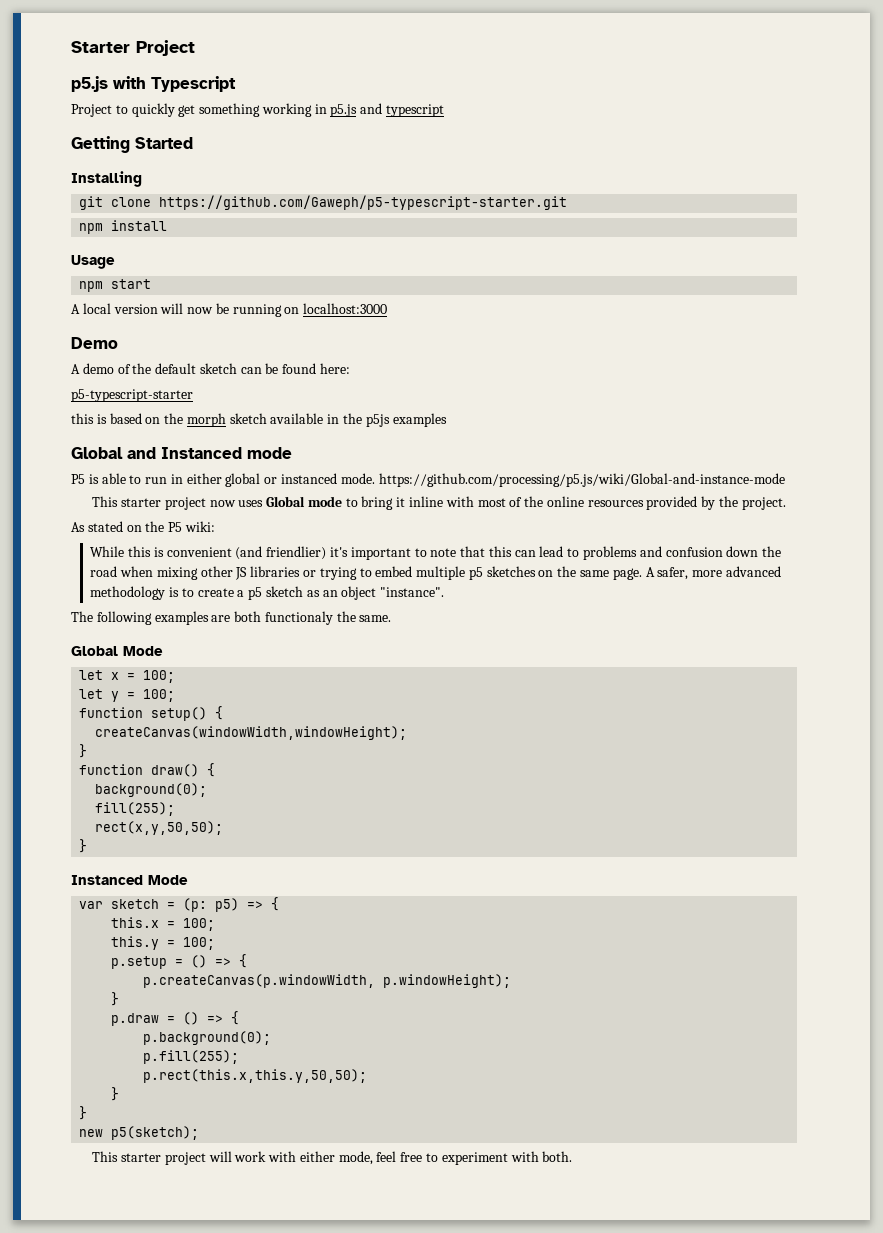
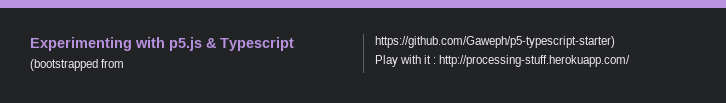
[71,40,195,56] [71,76,236,92] [71,103,445,117] [71,136,193,153] [71,171,142,187] [79,195,568,210] [79,220,168,234] [71,255,115,269] [79,279,152,292] [71,303,388,317] [71,337,118,349] [71,363,351,374] [71,389,193,402] [71,413,447,427] [71,447,292,459] [71,473,785,487] [92,496,786,510] [71,521,215,532] [90,546,782,560] [90,566,781,580] [90,586,445,600] [71,611,392,625] [71,646,163,656] [79,670,176,683] [79,689,176,702] [79,706,224,721] [95,726,408,740] [79,744,88,758] [79,763,216,777] [95,783,208,797] [95,802,176,816] [95,821,224,835] [79,839,88,853] [71,875,188,885] [79,897,280,912] [111,917,216,931] [111,936,216,950] [111,954,248,969] [143,974,512,988] [111,992,120,1006] [111,1011,240,1026] [143,1031,272,1045] [143,1050,240,1064] [143,1069,368,1083] [111,1087,120,1101] [79,1106,88,1120] [79,1126,200,1140] [92,1151,573,1165] Starter Project // p5.js with Typescript // Project to quickly get something working in p5.js and typescript // Getting Started // Installing // git clone https://github.com/Gaweph/p5-typescript-starter.git // npm install // Usage // npm start // A local version will now be running on localhost:3000 // Demo // A demo of the default sketch can be found here: // p5-typescript-starter // this is based on the morph sketch available in the p5js examples // Global and Instanced mode // P5 is able to run in either global or instanced mode. https://github.com/processing/p5.js/wiki/Global-and-instance-mode // This starter project now uses Global mode to bring it inline with most of the online resources provided by the project. // As stated on the P5 wiki: // While this is convenient (and friendlier) it's important to note that this can lead to problems and confusion down the road when mixing other JS libraries or trying to embed multiple p5 sketches on the same page. A safer, more advanced methodology is to create a p5 sketch as an object "instance". // The following examples are both functionaly the same. // Global Mode // let x = 100; // let y = 100; // function setup() { // createCanvas(windowWidth,windowHeight); // } // function draw() { // background(0); // fill(255); // rect(x,y,50,50); // } // Instanced Mode // var sketch = (p: p5) => { // this.x = 100; // this.y = 100; // p.setup = () => { // p.createCanvas(p.windowWidth, p.windowHeight); // } // p.draw = () => { // p.background(0); // p.fill(255); // p.rect(this.x,this.y,50,50); // } // } // new p5(sketch); // This starter project will work with either mode, feel free to experiment with both. -> [30,37,294,51] [30,59,125,71] [375,36,615,48] [375,55,631,67] Experimenting with p5.js & Typescript // (bootstrapped from https://github.com/Gaweph/p5-typescript-starter) // Play with it : http://processing-stuff.herokuapp.com/

